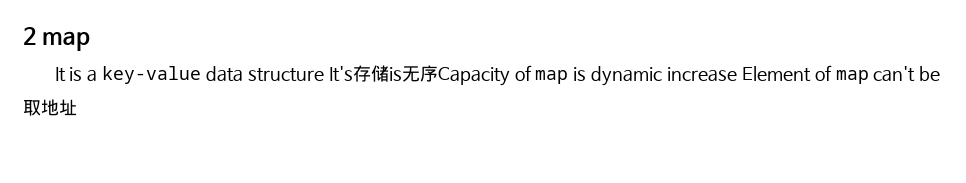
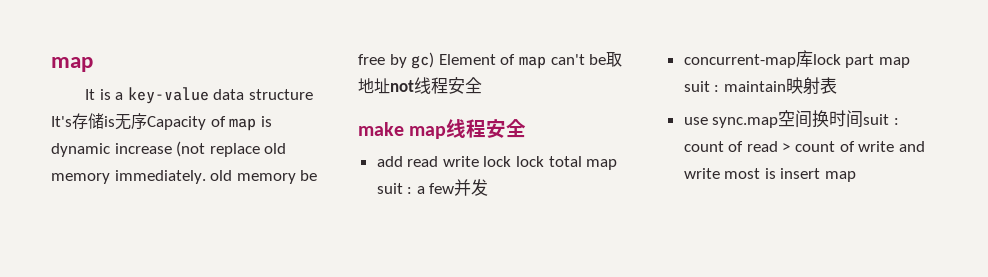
[23,27,36,45] 2 -> (51, 64) none
(737, 74) none -> [176,141,287,157] [51,170,318,184] [358,52,435,69] (not replace old memory immediately. old memory be free by gc)
(77, 107) none -> [390,77,482,94] [358,119,527,139] [376,156,618,170] [376,179,489,196] [683,50,910,68] [683,77,837,95] [683,110,899,128] [683,141,925,152] [683,168,857,182] not线程安全 // make map线程安全 // add read write lock lock total map suit : a few并发 // concurrent-map库lock part map suit : maintain映射表 // use sync.map空间换时间suit : count of read > count of write and write most is insert map

